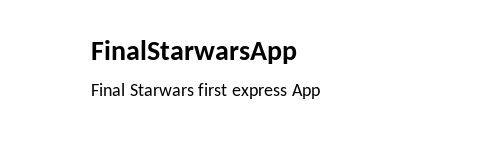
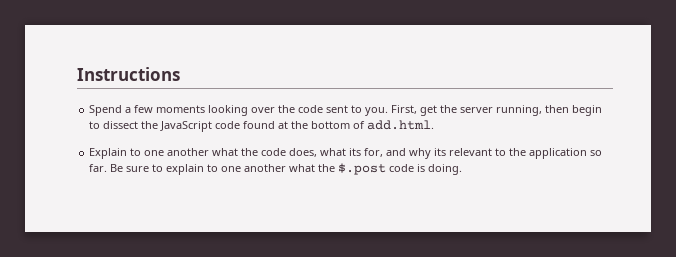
[91,40,297,64] [91,83,320,99] FinalStarwarsApp // Final Starwars first express App -> [77,67,180,81] [89,105,603,116] [89,120,435,132] [89,148,603,159] [89,163,463,175] Instructions // Spend a few moments looking over the code sent to you. First, get the server running, then begin to dissect the JavaScript code found at the bottom of add.html. // Explain to one another what the code does, what its for, and why its relevant to the application so far. Be sure to explain to one another what the $.post code is doing.

